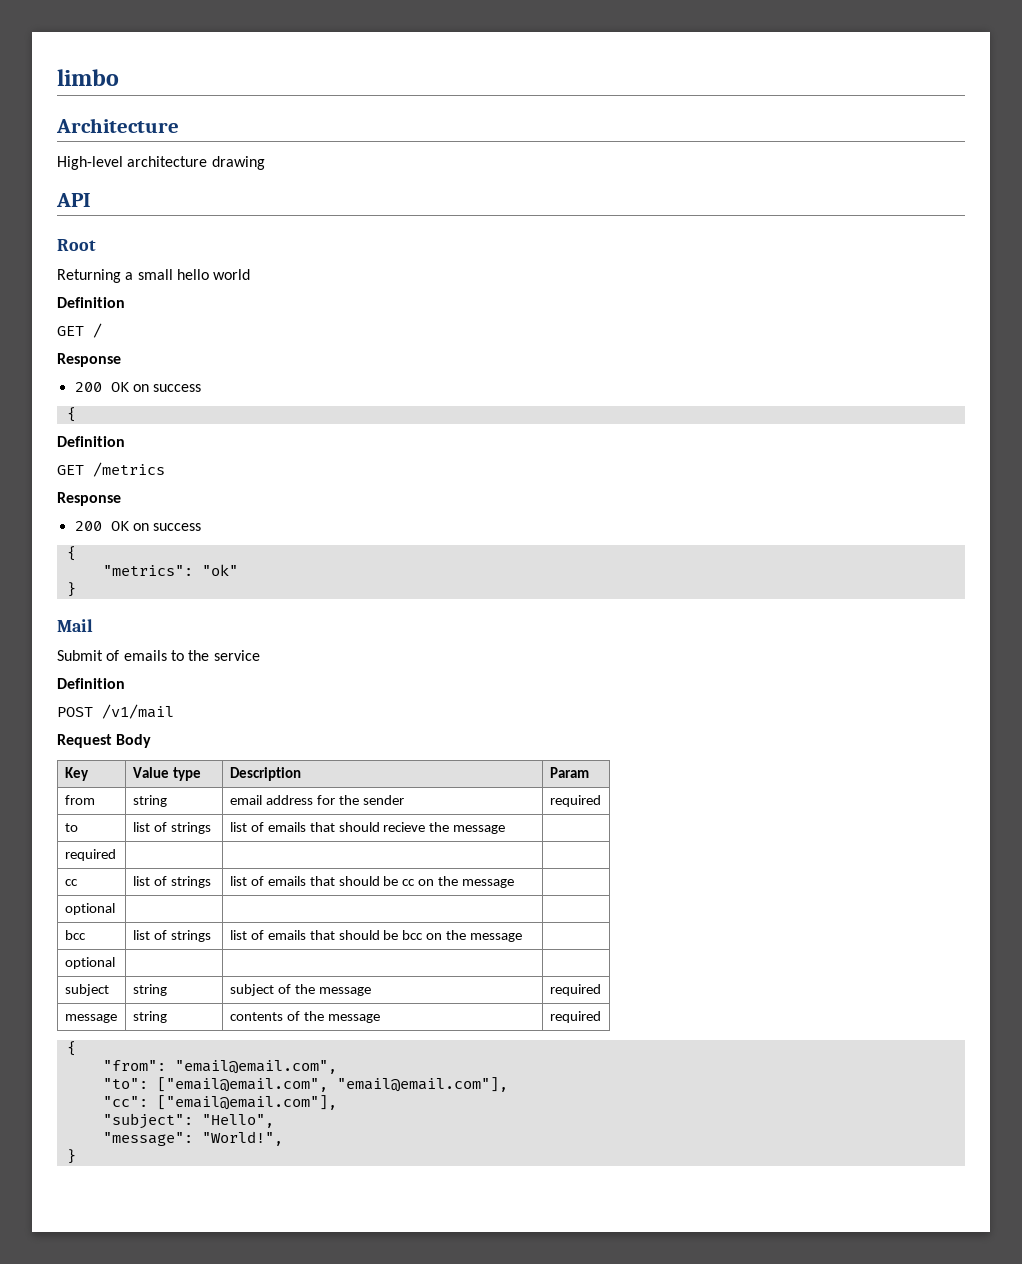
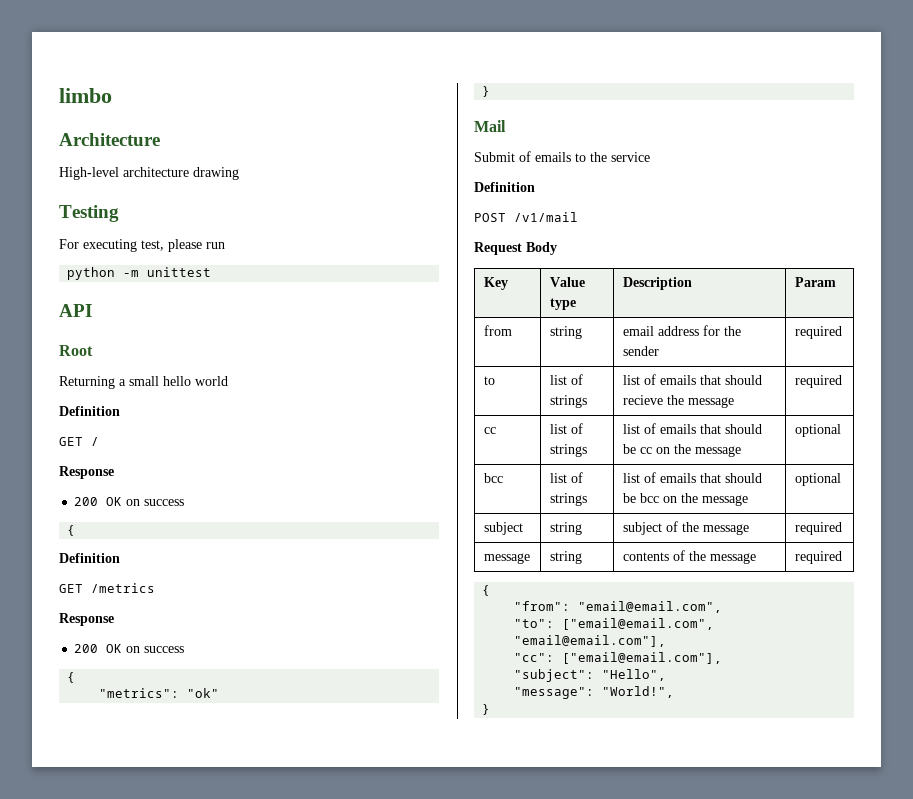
(265, 163) none -> [59,205,119,222] [59,239,225,252] [67,267,212,280] // Testing // For executing test, please run // python -m unittest
[64,849,116,861] // required | | | -> [794,375,842,388] required
[64,903,115,915] // optional | | | -> [794,424,841,437] optional
[64,957,115,969] // optional | | | -> [794,473,841,486] optional

